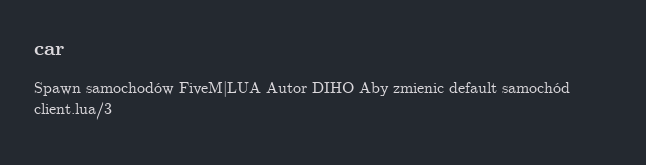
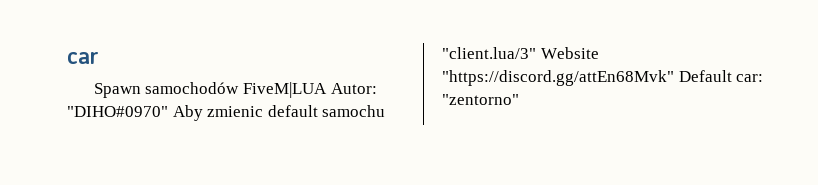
[266,82,354,93] Autor DIHO -> [330,83,377,94] [67,106,168,117] Autor: "DIHO#0970"
[502,82,570,93] [34,102,112,120] samochód client.lua/3 -> [322,105,386,117] [442,47,599,59] [442,70,764,86] [442,94,519,105] samochu "client.lua/3" Website "https://discord.gg/attEn68Mvk" Default car: "zentorno"

